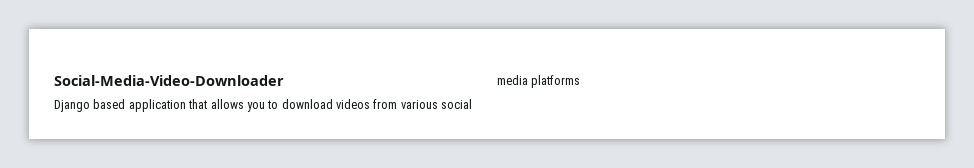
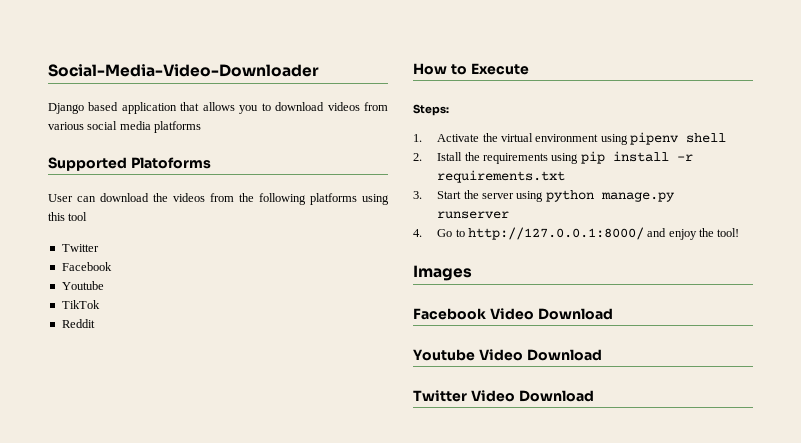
(581, 81) none -> [48,157,211,171] [48,193,389,205] [48,212,88,221] [61,244,99,252] [61,262,112,271] [61,281,104,290] [61,300,100,309] [61,319,95,328] [413,63,529,75] [413,104,449,116] [413,132,726,145] [413,151,693,164] [437,170,566,183] [413,190,675,202] [437,211,510,219] [413,227,740,240] [413,265,472,281] [413,308,613,320] [413,349,602,361] [413,390,594,402] // Supported Platoforms // User can download the videos from the following platforms using this tool // Twitter // Facebook // Youtube // TikTok // Reddit // How to Execute // Steps: // 1. Activate the virtual environment using pipenv shell // 2. Istall the requirements using pip install -r requirements.txt // 3. Start the server using python manage.py runserver // 4. Go to http://127.0.0.1:8000/ and enjoy the tool! // Images // Facebook Video Download // Youtube Video Download // Twitter Video Download

